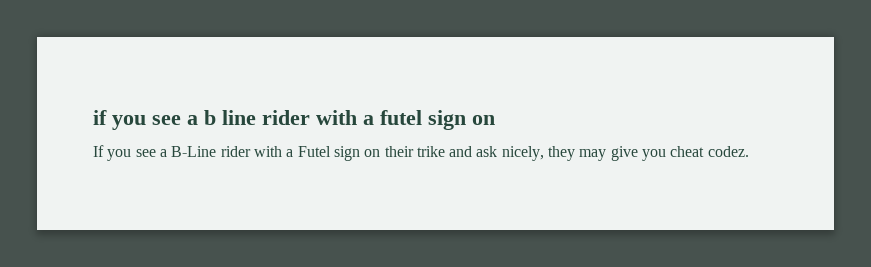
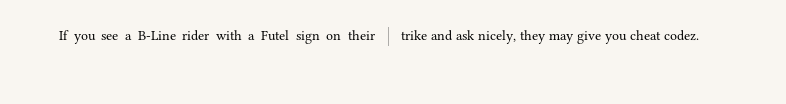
[93,110,495,130] if you see a b line rider with a futel sign on // -> (59, 35) none

